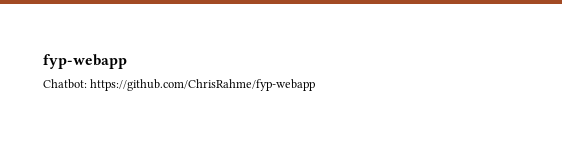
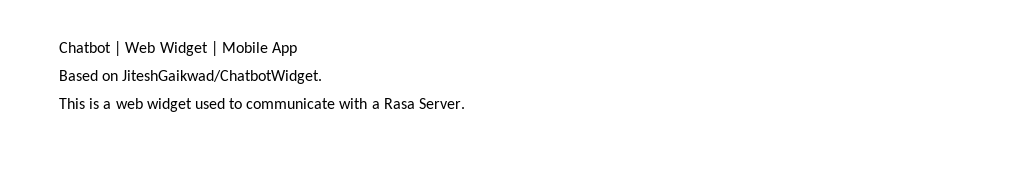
[43,54,127,69] [43,79,316,91] fyp-webapp // Chatbot: https://github.com/ChrisRahme/fyp-webapp -> [59,41,298,56] [59,70,323,84] [59,98,466,112] Chatbot | Web Widget | Mobile App // Based on JiteshGaikwad/ChatbotWidget. // This is a web widget used to communicate with a Rasa Server.

